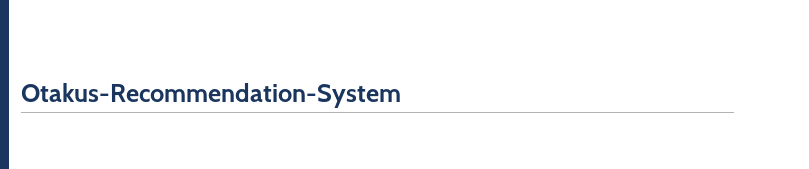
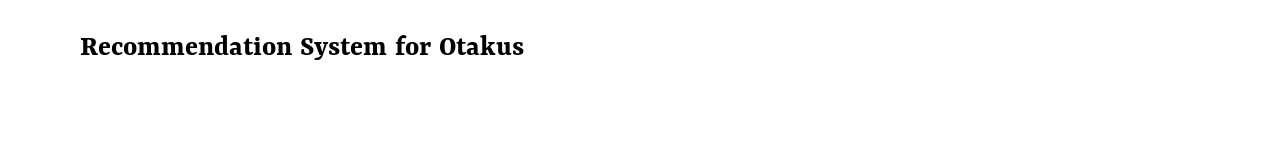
[21,83,401,108] Otakus-Recommendation-System -> [80,35,524,60] Recommendation System for Otakus

